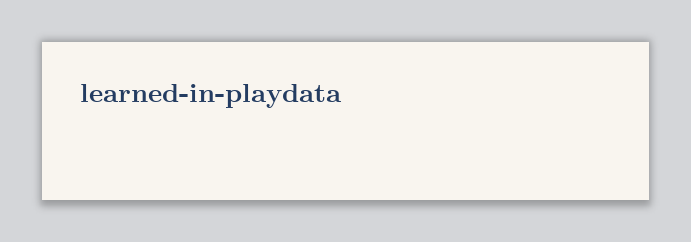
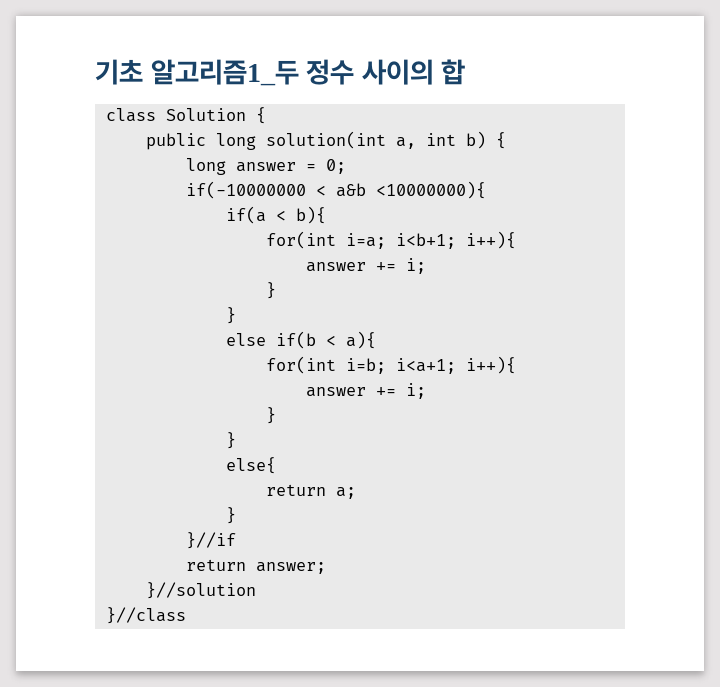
[80,84,342,108] learned-in-playdata -> [95,59,466,86] [105,107,266,124] [145,131,506,150] [185,158,346,175] [185,181,486,199] [225,206,326,224] [265,231,516,249] [305,258,426,274] [265,282,276,299] [225,307,236,324] [225,331,376,349] [265,356,516,374] [305,383,426,399] [265,407,276,424] [225,432,236,449] [225,457,276,474] [265,484,356,499] [225,507,236,524] [185,532,236,549] [185,559,326,574] [145,582,256,599] [105,607,186,624] 기초 알고리즘1_두 정수 사이의 합 // class Solution { // public long solution(int a, int b) { // long answer = 0; // if(-10000000 < a&b <10000000){ // if(a < b){ // for(int i=a; i<b+1; i++){ // answer += i; // } // } // else if(b < a){ // for(int i=b; i<a+1; i++){ // answer += i; // } // } // else{ // return a; // } // }//if // return answer; // }//solution // }//class

